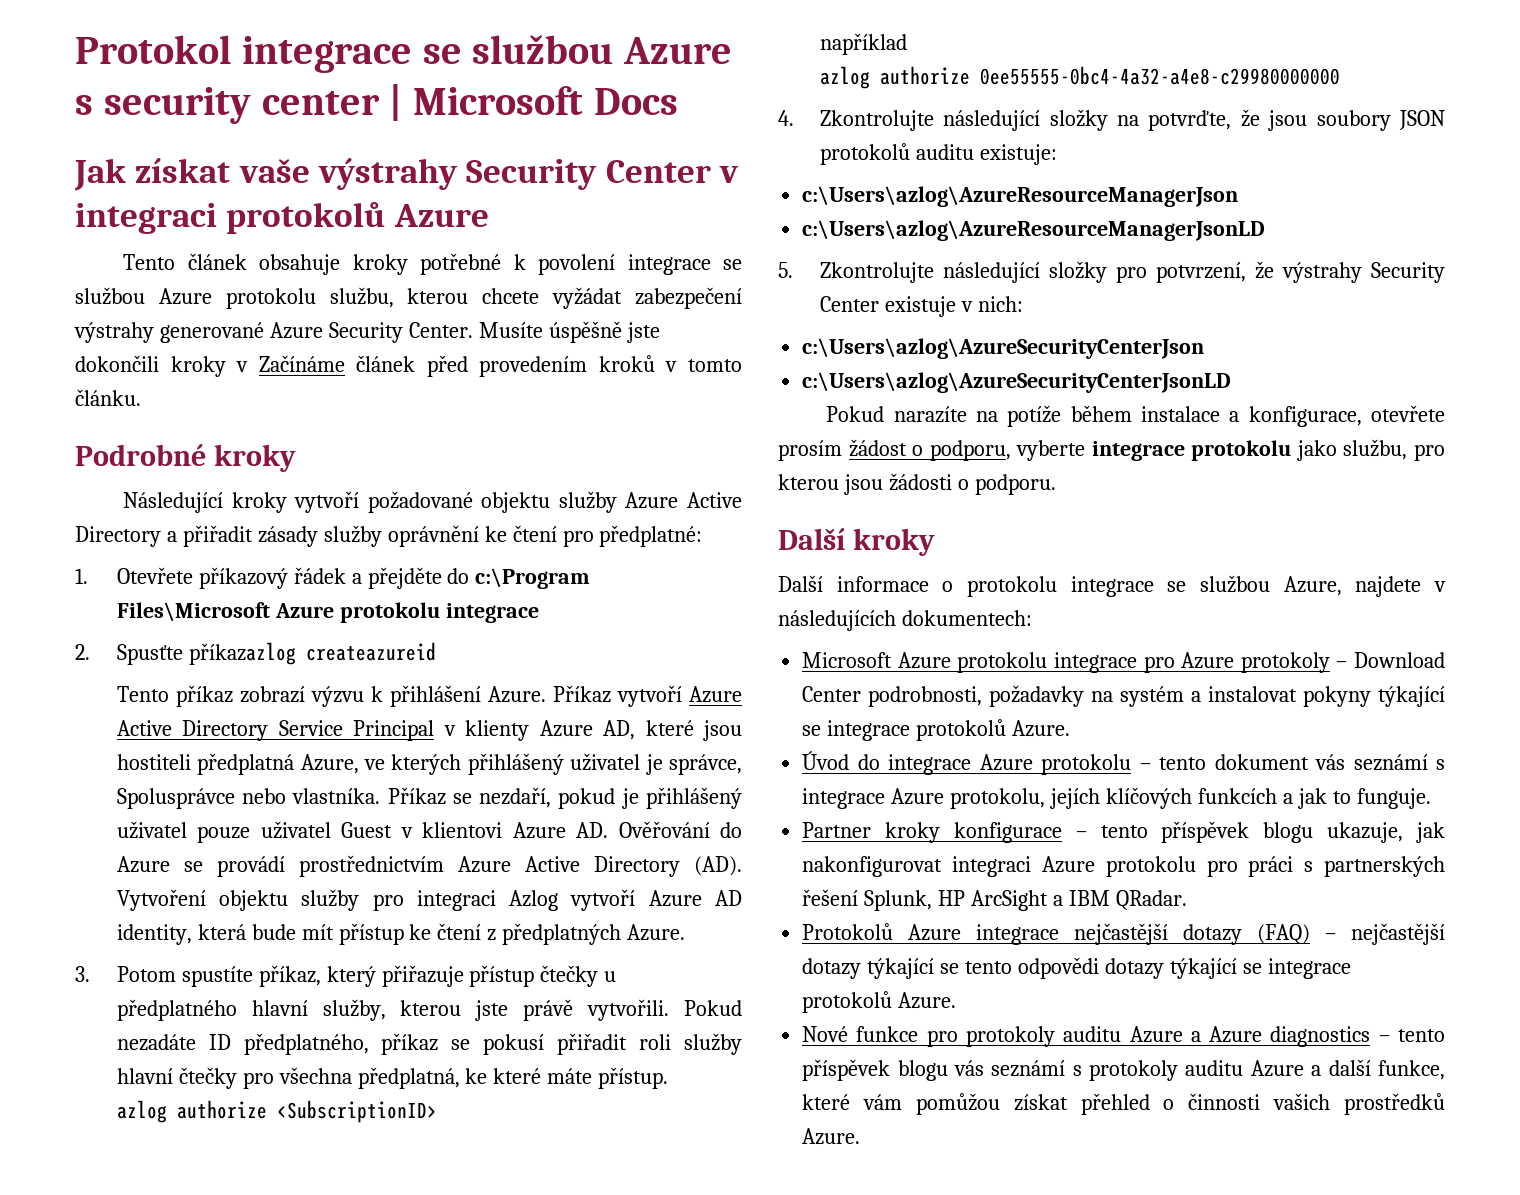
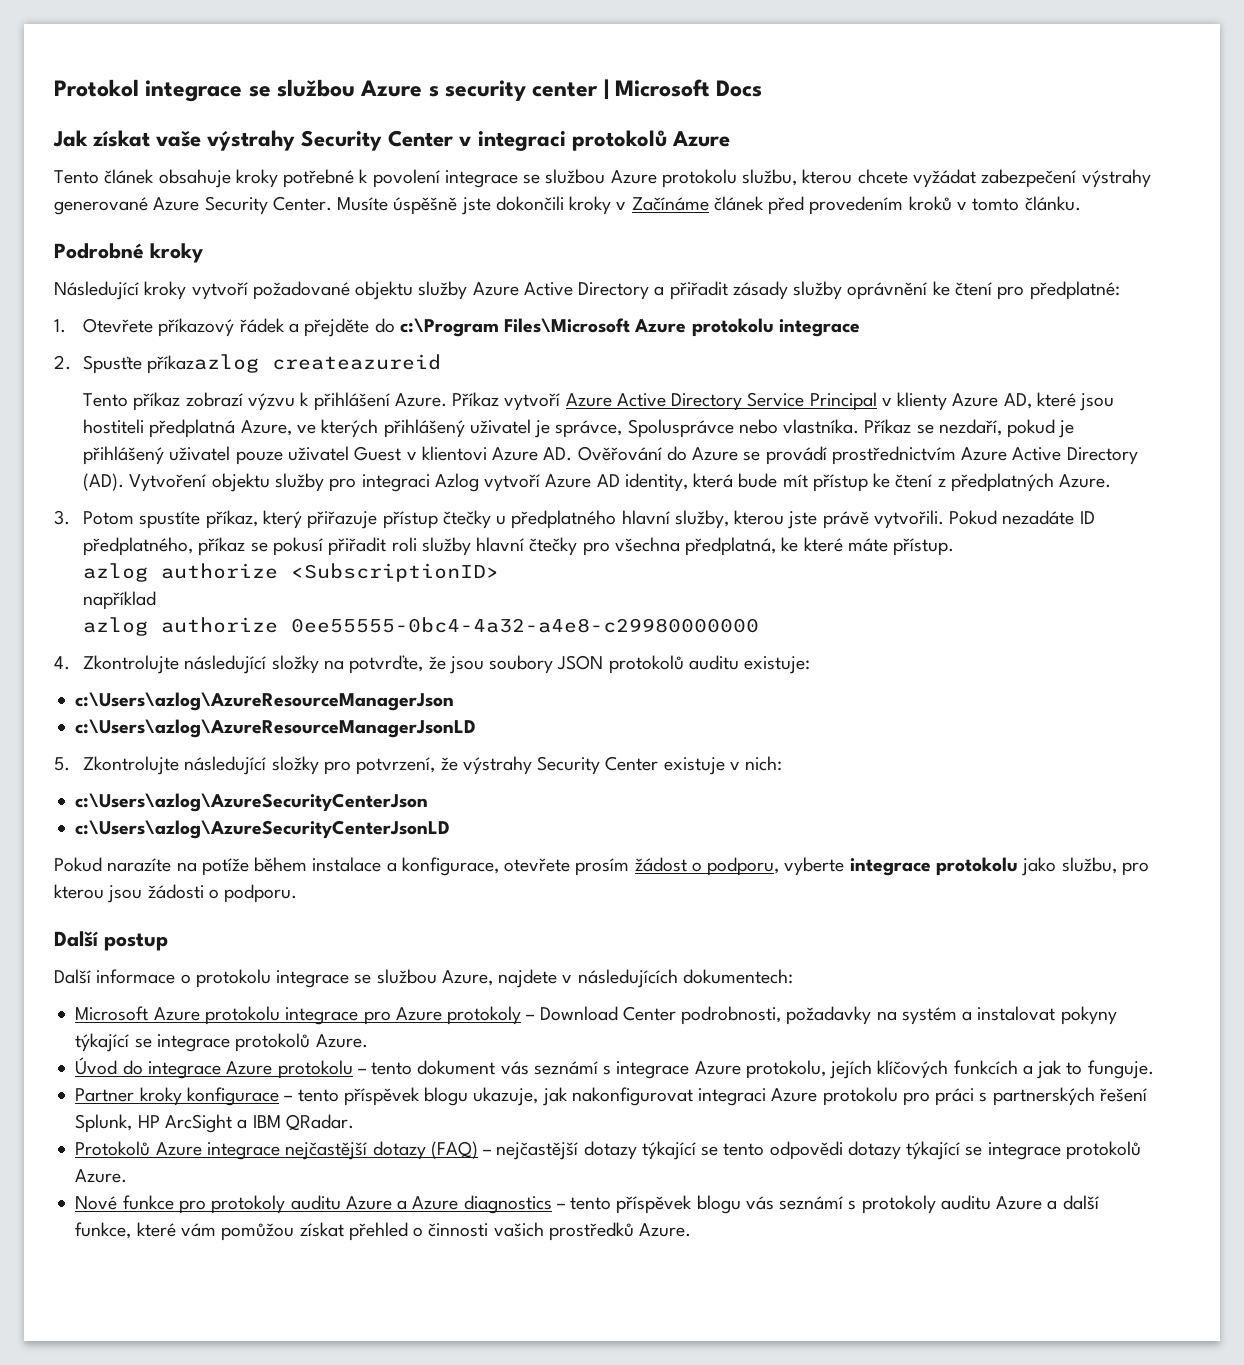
[852,528,935,556] kroky -> [104,933,168,951] postup

